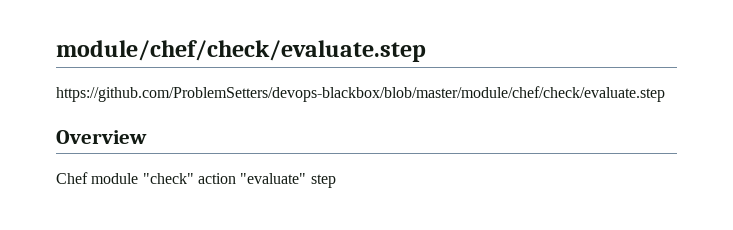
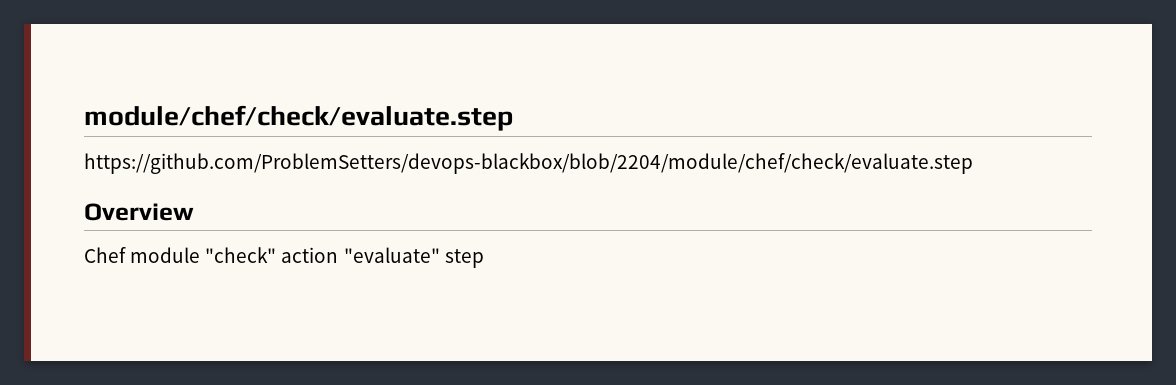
[56,86,665,102] https://github.com/ProblemSetters/devops-blackbox/blob/master/module/chef/check/evaluate.step -> [84,153,973,174] https://github.com/ProblemSetters/devops-blackbox/blob/2204/module/chef/check/evaluate.step

